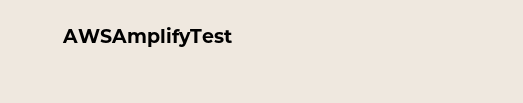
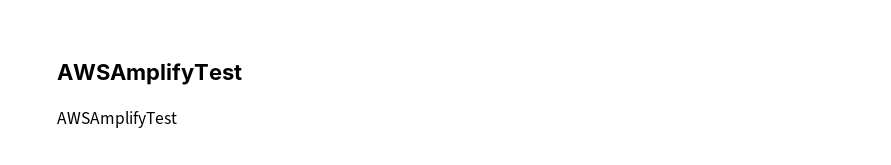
[62,27,232,47] AWSAmplifyTest -> [57,63,242,85] [57,111,177,128] AWSAmplifyTest // AWSAmplifyTest

